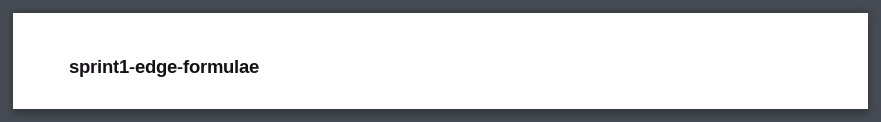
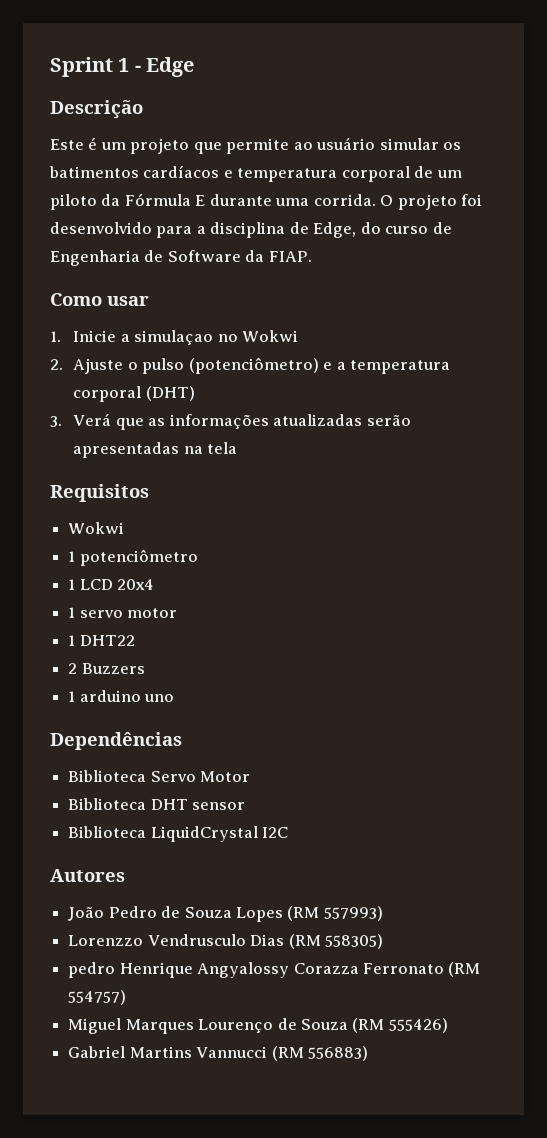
[69,60,259,77] sprint1-edge-formulae -> [50,57,195,77] [50,100,143,119] [50,137,462,154] [49,165,462,182] [50,193,483,210] [50,222,452,238] [50,250,312,266] [50,293,149,306] [50,330,299,345] [50,357,451,374] [73,386,195,402] [50,413,411,430] [73,442,238,458] [50,484,149,502] [68,522,125,534] [68,549,198,566] [68,579,155,590] [68,607,178,618] [68,635,135,646] [68,663,145,674] [68,690,175,702] [50,732,182,750] [68,770,251,782] [68,798,246,810] [68,826,289,842] [50,869,125,882] [68,906,383,922] [68,934,383,949] [68,962,481,978] [68,990,127,1005] [68,1018,448,1034] [68,1046,368,1061] Sprint 1 - Edge // Descrição // Este é um projeto que permite ao usuário simular os batimentos cardíacos e temperatura corporal de um piloto da Fórmula E durante uma corrida. O projeto foi desenvolvido para a disciplina de Edge, do curso de Engenharia de Software da FIAP. // Como usar // 1. Inicie a simulaçao no Wokwi // 2. Ajuste o pulso (potenciômetro) e a temperatura corporal (DHT) // 3. Verá que as informações atualizadas serão apresentadas na tela // Requisitos // Wokwi // 1 potenciômetro // 1 LCD 20x4 // 1 servo motor // 1 DHT22 // 2 Buzzers // 1 arduino uno // Dependências // Biblioteca Servo Motor // Biblioteca DHT sensor // Biblioteca LiquidCrystal I2C // Autores // João Pedro de Souza Lopes (RM 557993) // Lorenzzo Vendrusculo Dias (RM 558305) // pedro Henrique Angyalossy Corazza Ferronato (RM 554757) // Miguel Marques Lourenço de Souza (RM 555426) // Gabriel Martins Vannucci (RM 556883)

